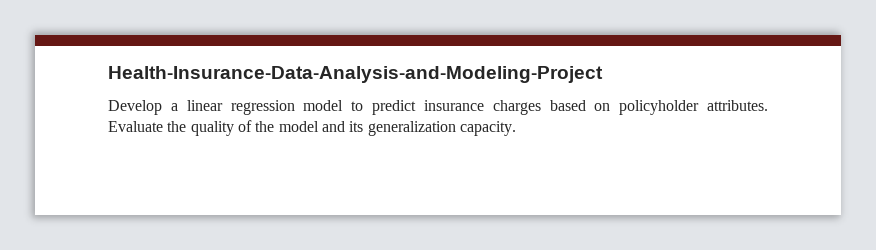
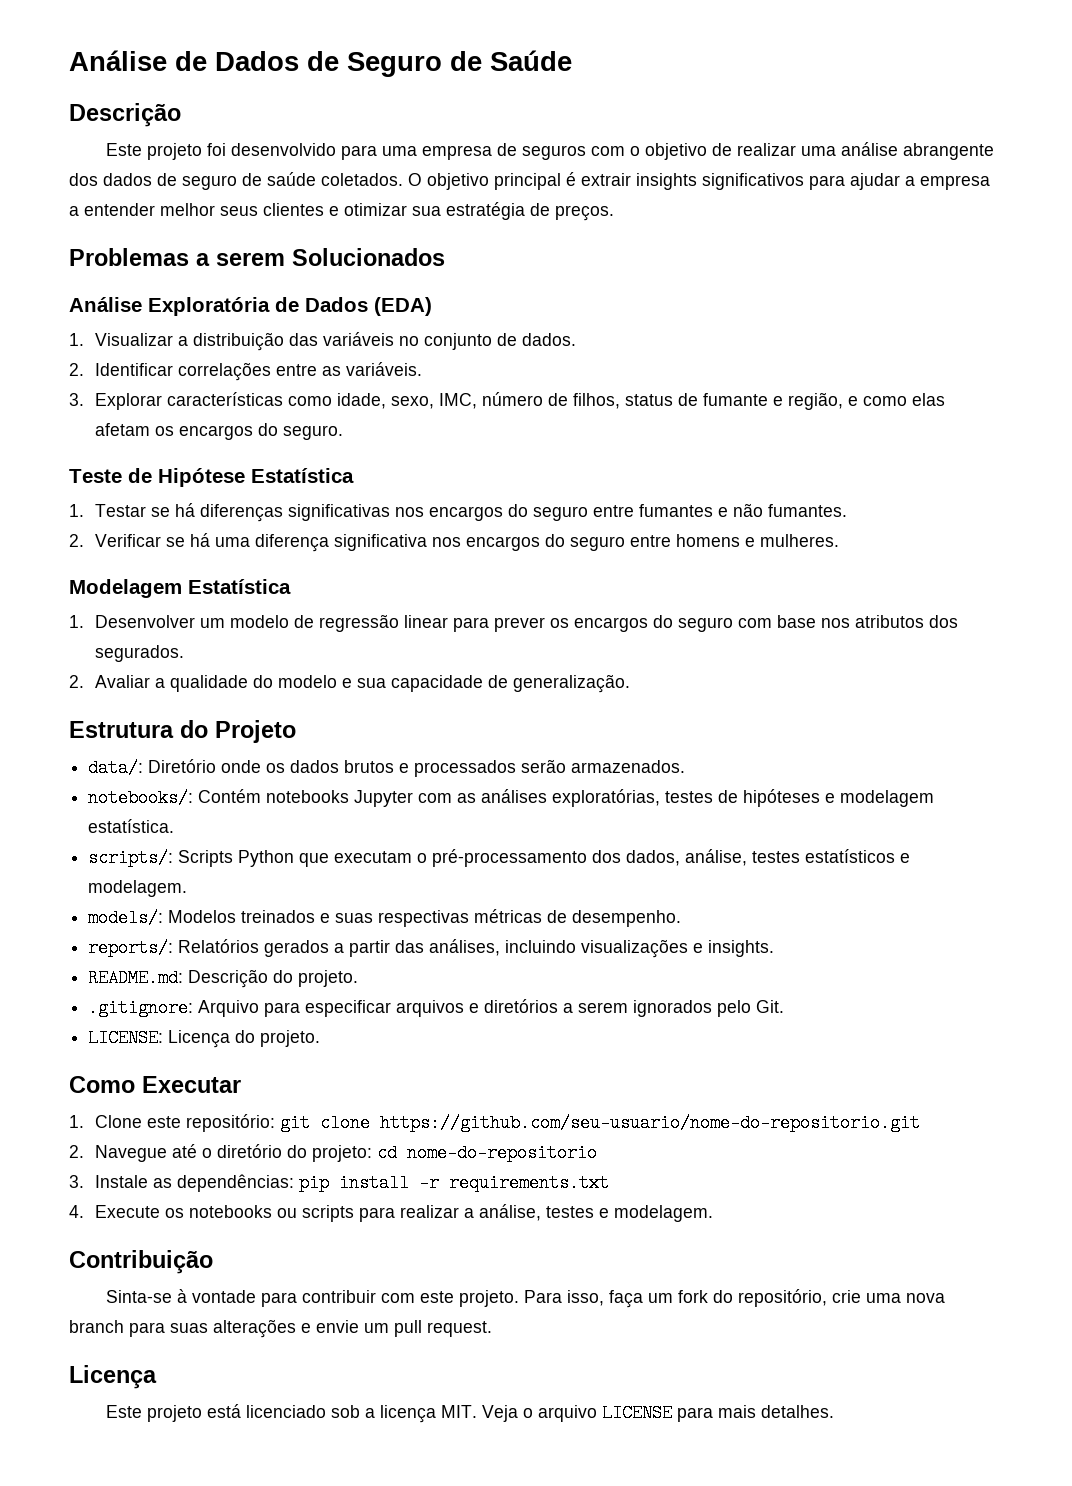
[108,66,603,83] [108,100,768,115] [108,120,516,136] Health-Insurance-Data-Analysis-and-Modeling-Project // Develop a linear regression model to predict insurance charges based on policyholder attributes. Evaluate the quality of the model and its generalization capacity. -> [69,50,572,77] [69,103,181,127] [106,142,995,160] [69,172,990,190] [69,202,614,221] [69,248,445,266] [69,297,432,316] [69,332,577,351] [69,362,423,381] [69,392,946,410] [95,423,344,440] [69,468,354,487] [69,503,848,522] [69,533,840,552] [69,579,291,598] [69,614,959,632] [95,645,185,662] [69,674,631,693] [69,720,296,743] [88,759,686,777] [88,789,935,807] [88,819,175,833] [88,849,911,867] [88,880,188,897] [88,909,682,927] [88,939,775,958] [88,969,359,988] [88,999,785,1017] [88,1029,321,1048] [69,1076,241,1093] [69,1114,921,1132] [69,1144,598,1162] [69,1174,610,1192] [69,1204,714,1222] [69,1250,213,1274] [106,1289,946,1308] [69,1319,492,1338] [69,1365,157,1389] [106,1404,835,1423] Análise de Dados de Seguro de Saúde // Descrição // Este projeto foi desenvolvido para uma empresa de seguros com o objetivo de realizar uma análise abrangente dos dados de seguro de saúde coletados. O objetivo principal é extrair insights significativos para ajudar a empresa a entender melhor seus clientes e otimizar sua estratégia de preços. // Problemas a serem Solucionados // Análise Exploratória de Dados (EDA) // 1. Visualizar a distribuição das variáveis no conjunto de dados. // 2. Identificar correlações entre as variáveis. // 3. Explorar características como idade, sexo, IMC, número de filhos, status de fumante e região, e como elas afetam os encargos do seguro. // Teste de Hipótese Estatística // 1. Testar se há diferenças significativas nos encargos do seguro entre fumantes e não fumantes. // 2. Verificar se há uma diferença significativa nos encargos do seguro entre homens e mulheres. // Modelagem Estatística // 1. Desenvolver um modelo de regressão linear para prever os encargos do seguro com base nos atributos dos segurados. // 2. Avaliar a qualidade do modelo e sua capacidade de generalização. // Estrutura do Projeto // data/: Diretório onde os dados brutos e processados serão armazenados. // notebooks/: Contém notebooks Jupyter com as análises exploratórias, testes de hipóteses e modelagem estatística. // scripts/: Scripts Python que executam o pré-processamento dos dados, análise, testes estatísticos e modelagem. // models/: Modelos treinados e suas respectivas métricas de desempenho. // reports/: Relatórios gerados a partir das análises, incluindo visualizações e insights. // README.md: Descrição do projeto. // .gitignore: Arquivo para especificar arquivos e diretórios a serem ignorados pelo Git. // LICENSE: Licença do projeto. // Como Executar // 1. Clone este repositório: git clone https://github.com/seu-usuario/nome-do-repositorio.git // 2. Navegue até o diretório do projeto: cd nome-do-repositorio // 3. Instale as dependências: pip install -r requirements.txt // 4. Execute os notebooks ou scripts para realizar a análise, testes e modelagem. // Contribuição // Sinta-se à vontade para contribuir com este projeto. Para isso, faça um fork do repositório, crie uma nova branch para suas alterações e envie um pull request. // Licença // Este projeto está licenciado sob a licença MIT. Veja o arquivo LICENSE para mais detalhes.

